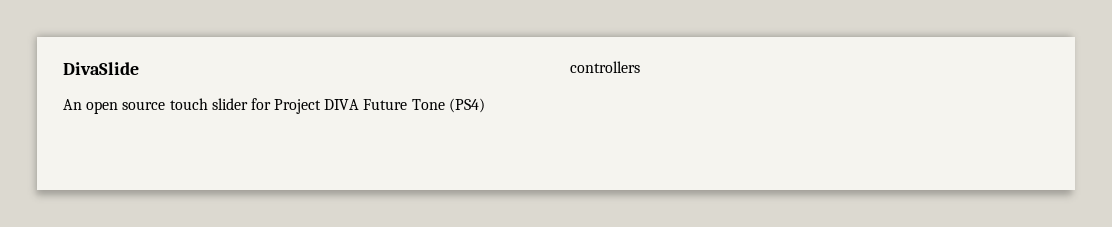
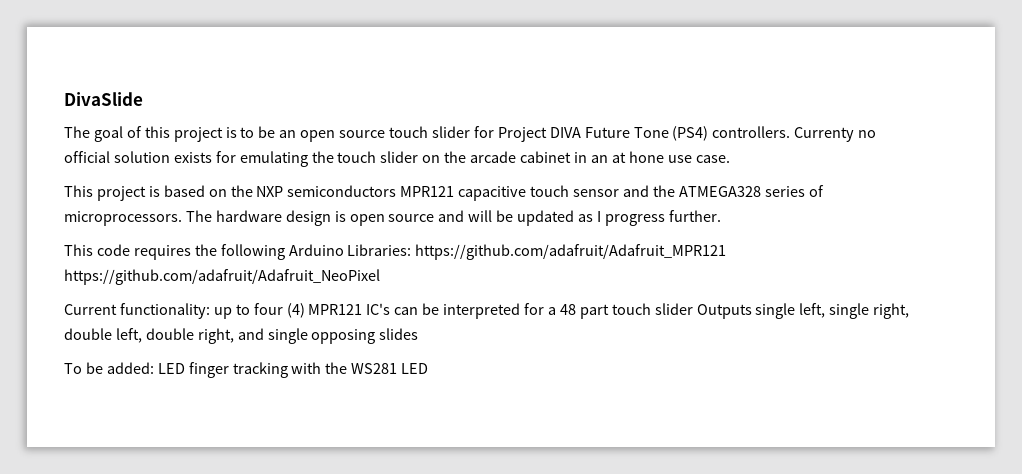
[63,99,82,110] An -> [64,126,297,142] The goal of this project is to be an
[570,61,640,73] controllers -> [712,126,877,142] [64,151,730,167] [64,185,824,201] [64,210,721,226] [64,244,727,260] [64,269,380,285] [64,303,910,319] [64,328,419,344] [64,362,429,378] controllers. Currenty no official solution exists for emulating the touch slider on the arcade cabinet in an at hone use case. // This project is based on the NXP semiconductors MPR121 capacitive touch sensor and the ATMEGA328 series of microprocessors. The hardware design is open source and will be updated as I progress further. // This code requires the following Arduino Libraries: https://github.com/adafruit/Adafruit_MPR121 https://github.com/adafruit/Adafruit_NeoPixel // Current functionality: up to four (4) MPR121 IC's can be interpreted for a 48 part touch slider Outputs single left, single right, double left, double right, and single opposing slides // To be added: LED finger tracking with the WS281 LED

